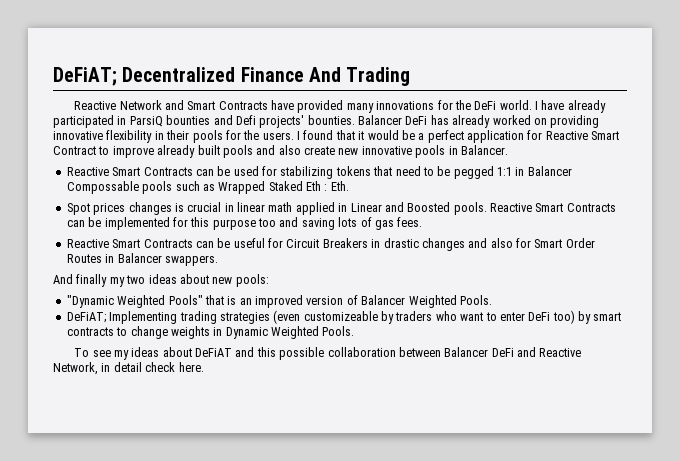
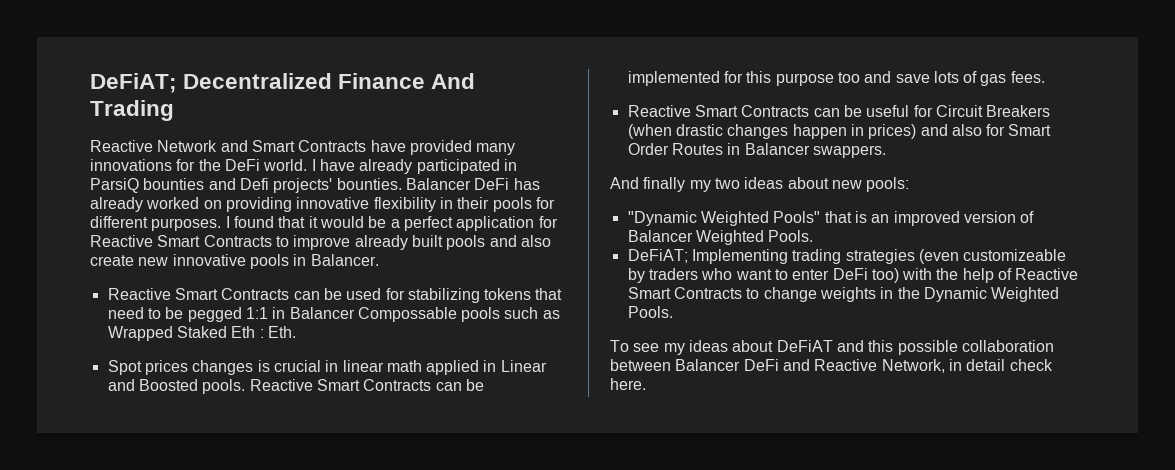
[243,130,294,140] the users. -> [90,216,222,231] different purposes.
[53,146,96,155] Contract -> [203,235,272,247] Contracts
[301,218,335,230] saving -> [895,74,930,83] save
[371,239,381,248] in -> [627,124,672,139] (when
(465, 244) none -> [792,124,917,139] happen in prices)
[578,311,622,324] [66,327,114,336] by smart contracts -> [902,268,1079,283] [627,287,742,299] with the help of Reactive Smart Contracts
(223, 331) none -> [897,287,920,299] the

